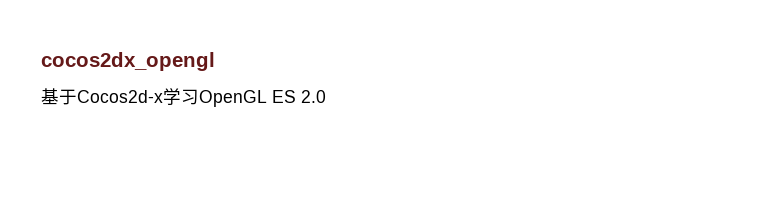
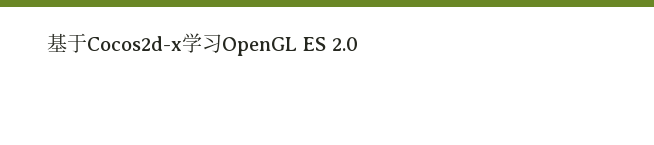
[41,52,215,71] cocos2dx_opengl // -> (47, 42) none

